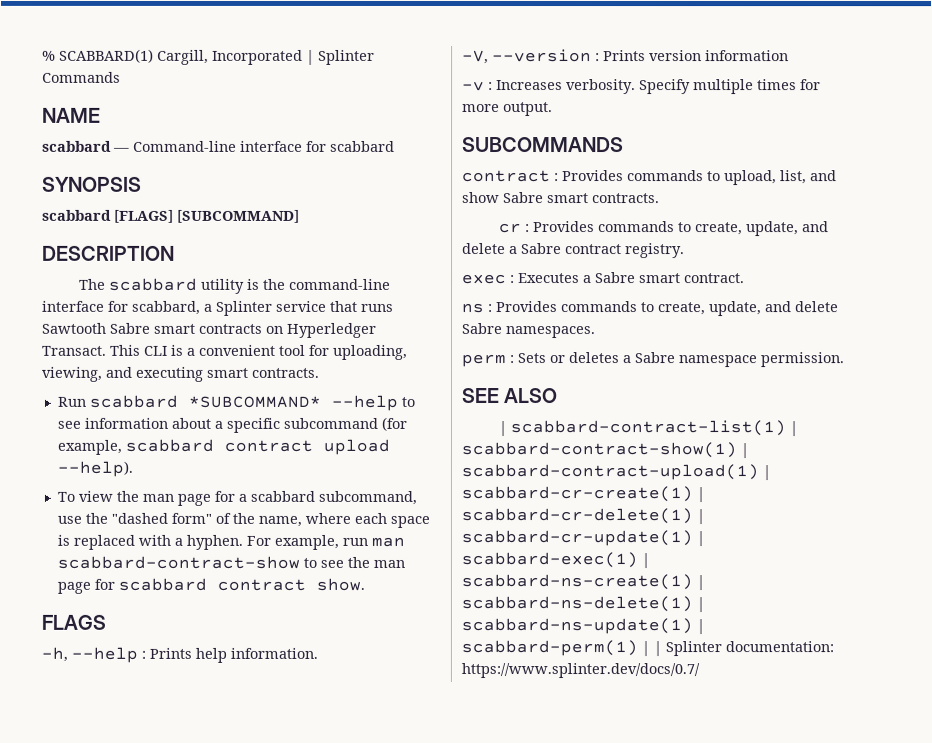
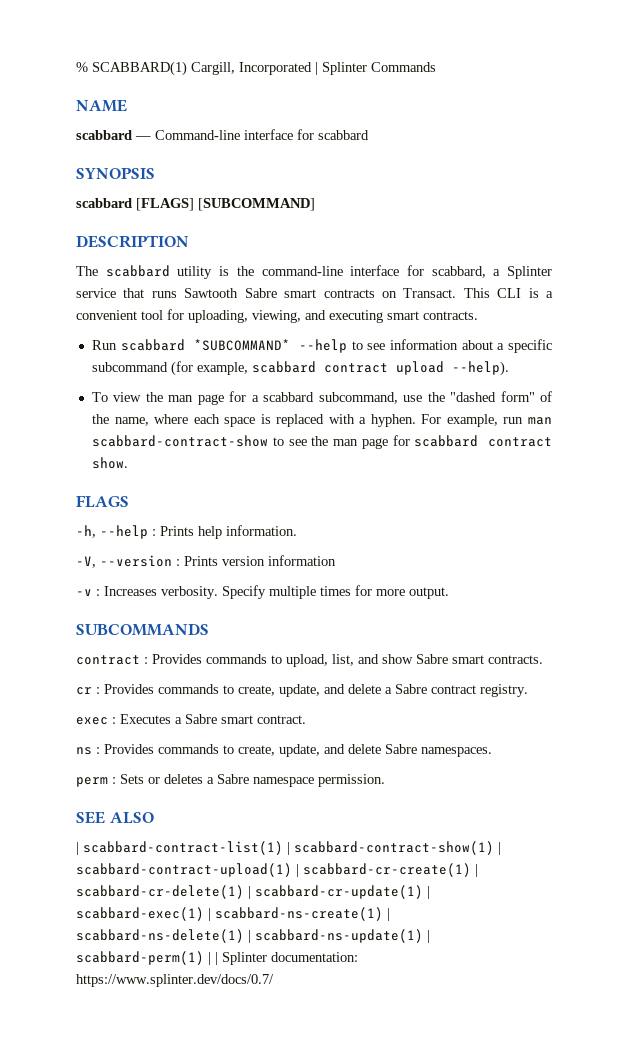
[287,322,377,338] Hyperledger -> (397, 294) none

